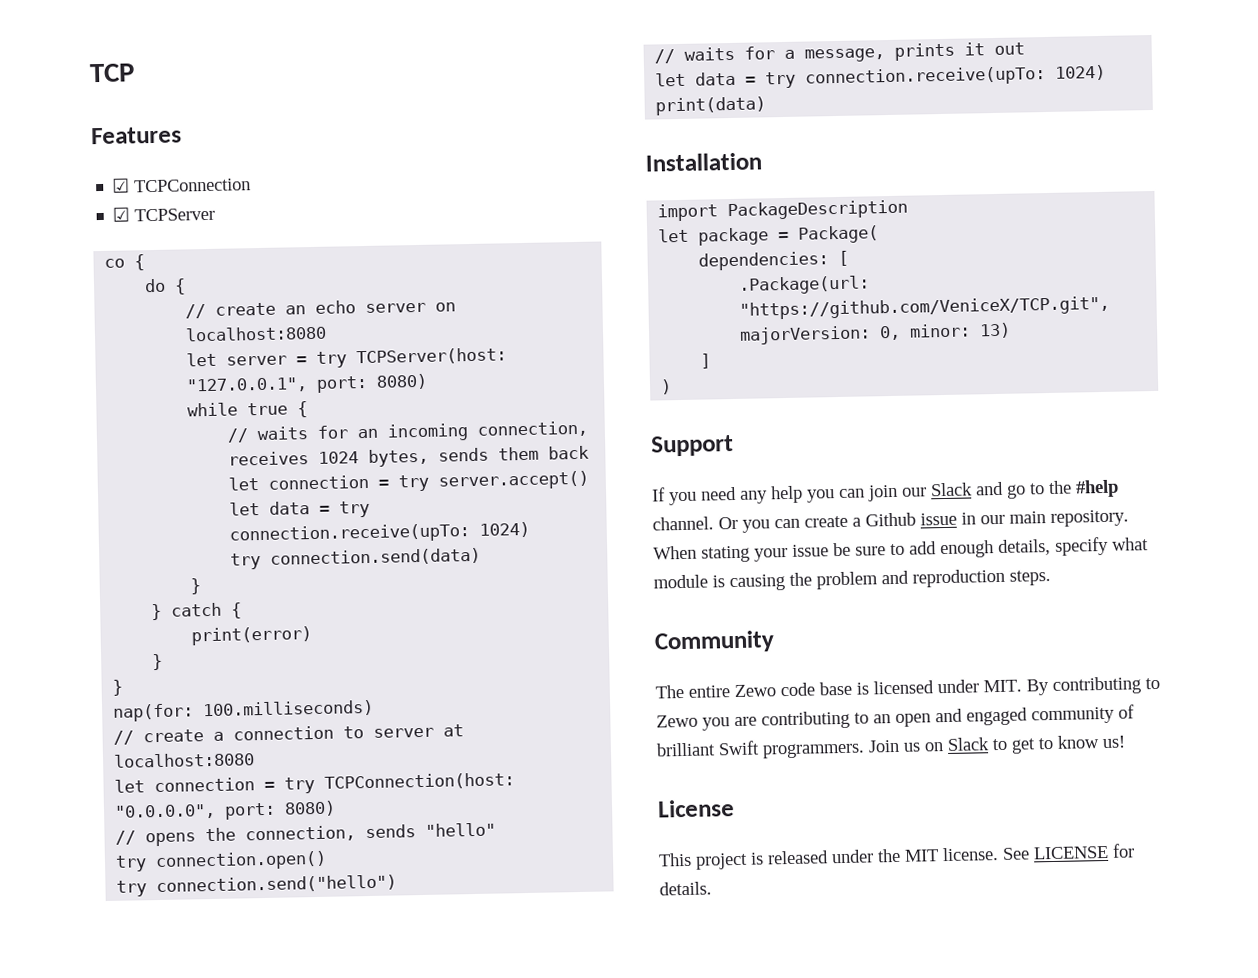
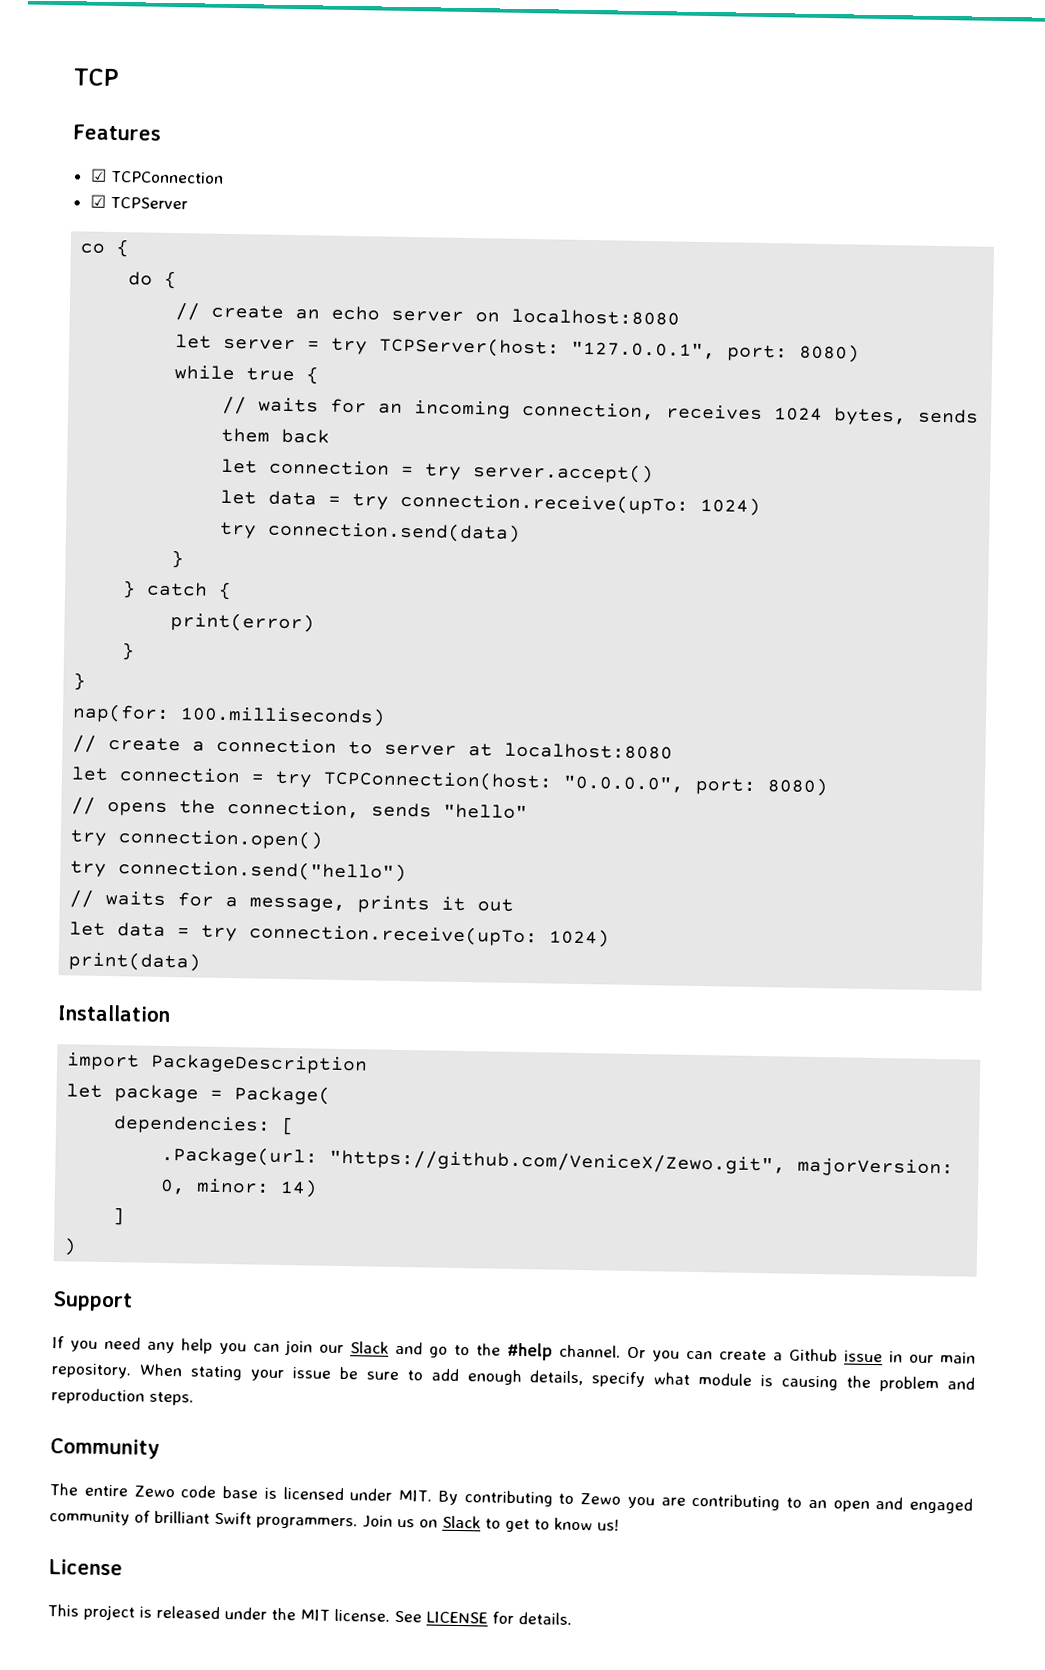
[739,295,1111,320] "https://github.com/VeniceX/TCP.git", -> [329,1148,787,1175] "https://github.com/VeniceX/Zewo.git",
[979,322,1012,339] 13) -> [280,1178,319,1198] 14)

